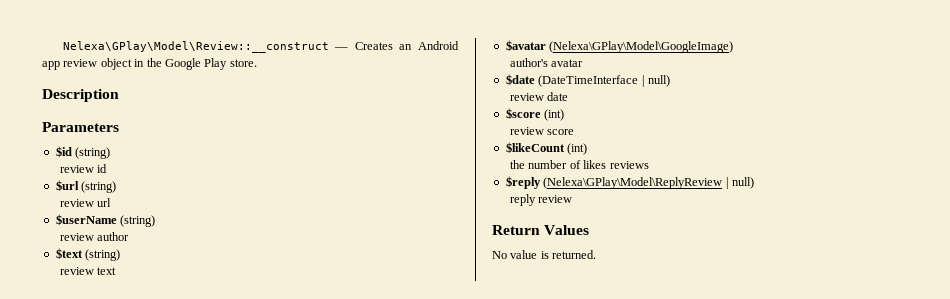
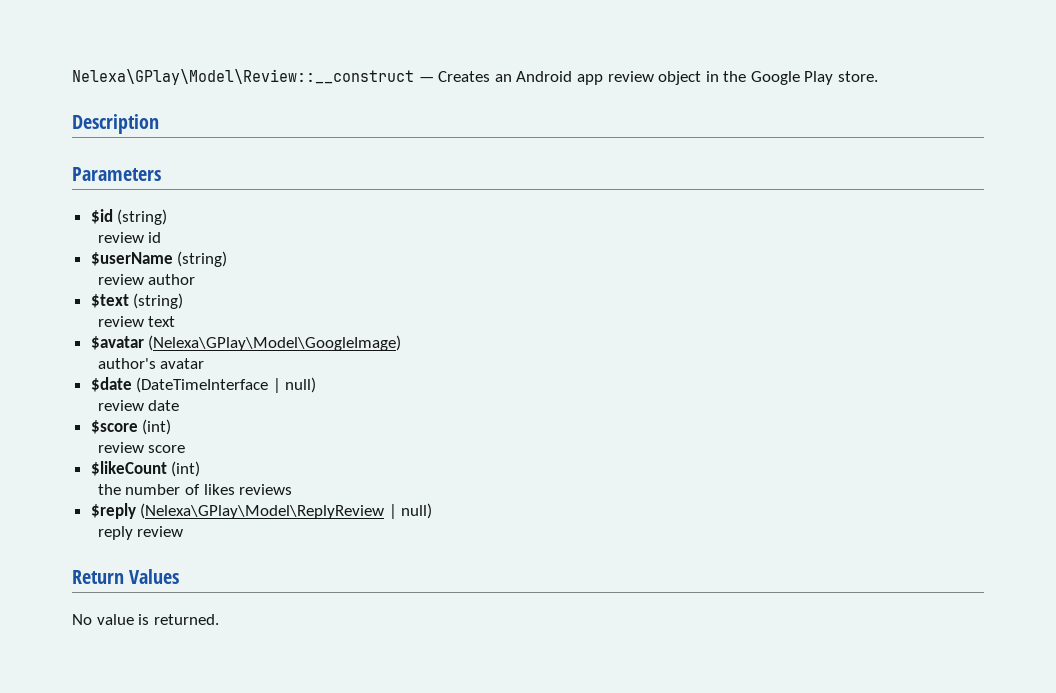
[55,180,117,193] [60,198,112,207] // $url (string) // review url -> (162, 237) none

